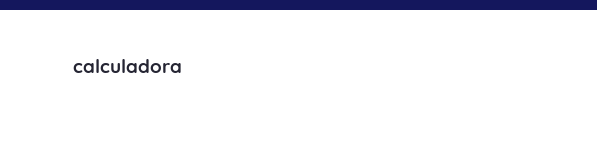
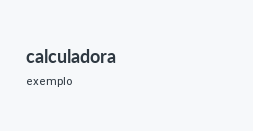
(182, 66) none -> [26,77,72,87] // exemplo

